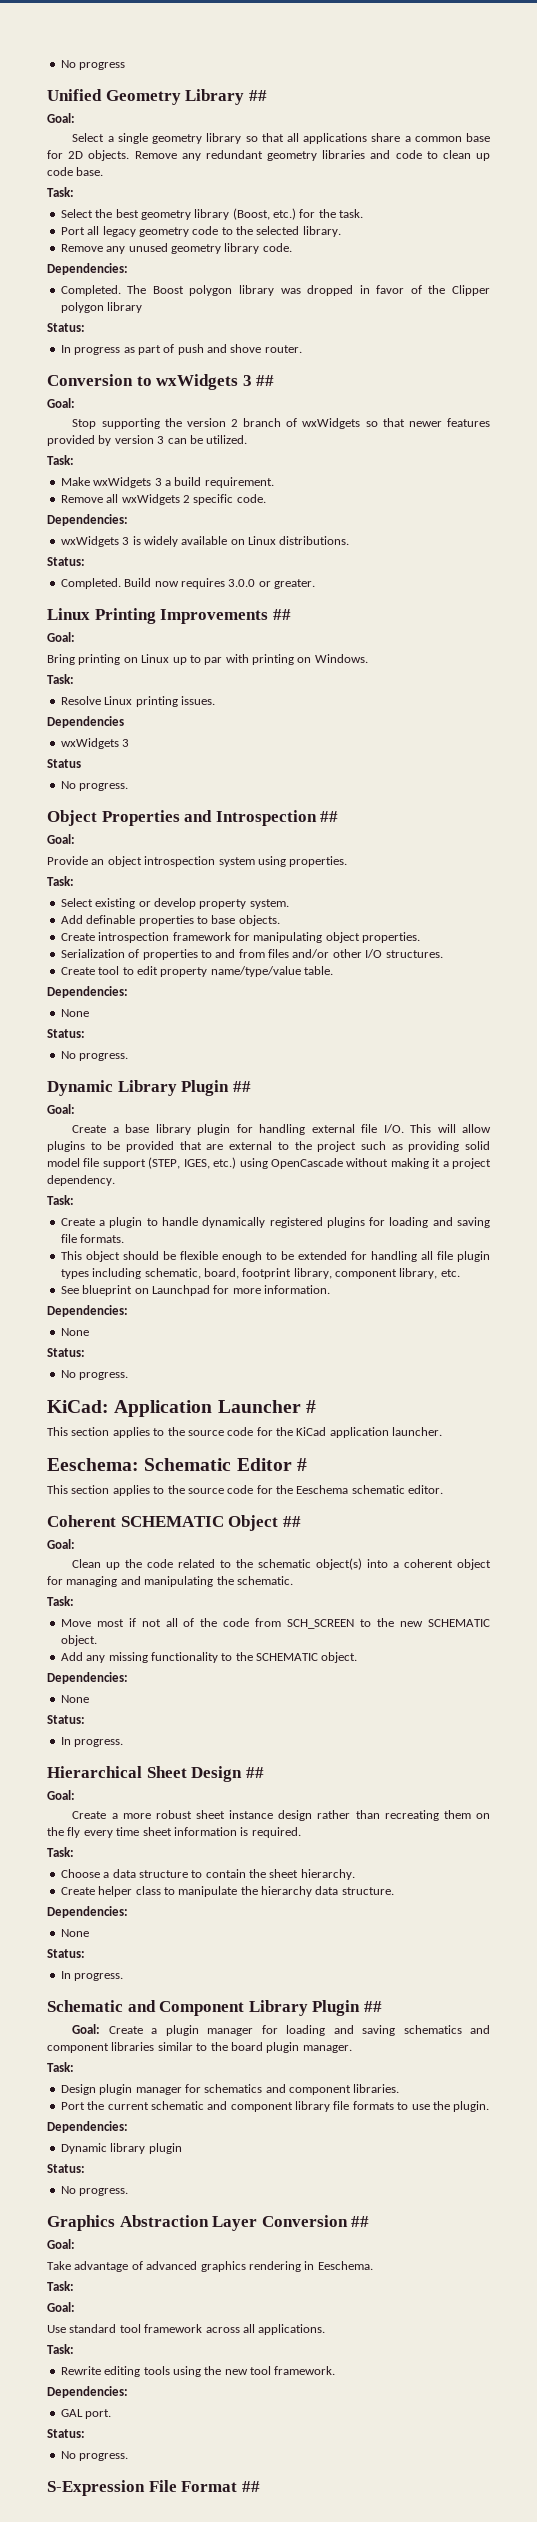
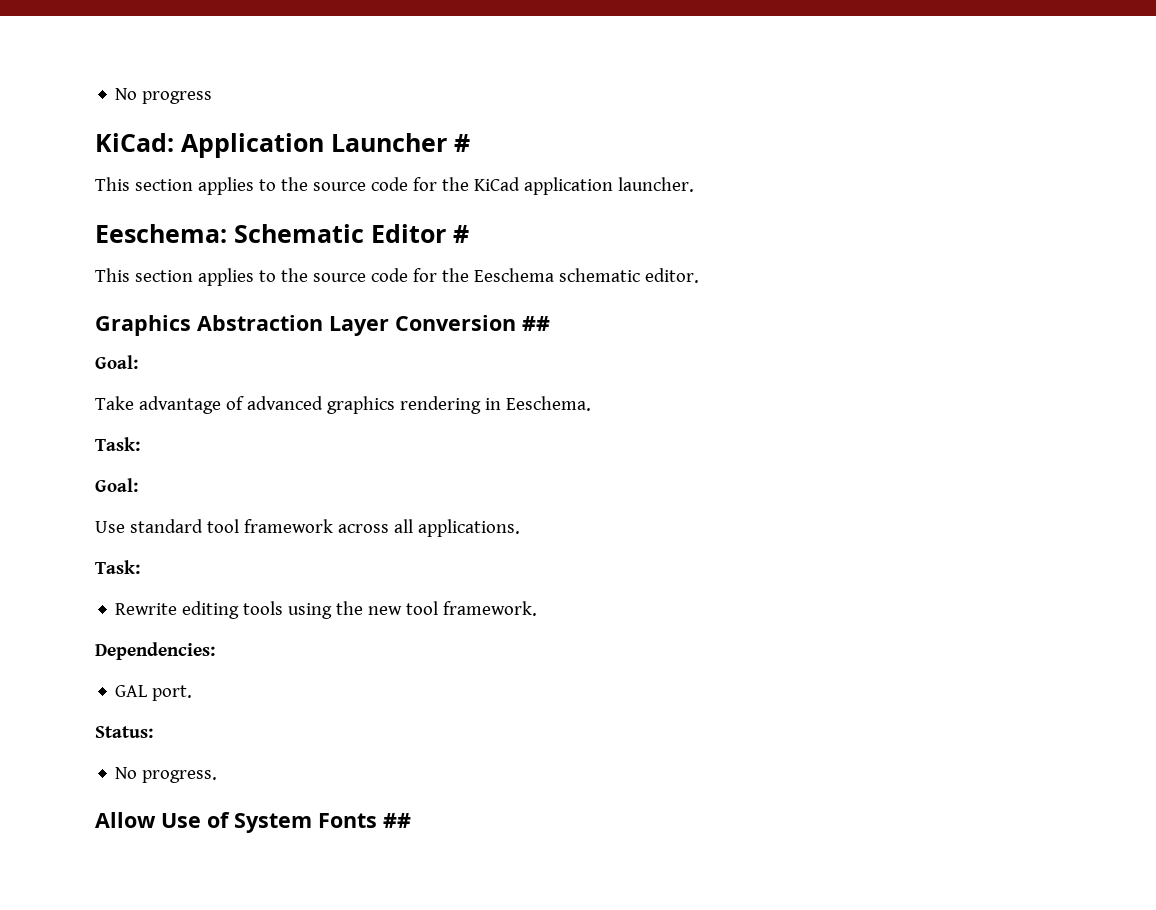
[47,89,267,105] [47,113,75,123] [72,133,491,144] [47,150,491,161] [47,167,104,176] [47,187,74,197] [60,208,364,220] [60,226,341,237] [60,243,292,254] [47,263,128,275] [60,285,490,296] [60,302,143,313] [47,323,85,332] [60,344,302,355] [47,374,275,390] [47,398,75,408] [72,418,491,429] [47,435,248,446] [47,455,74,465] [60,477,274,488] [60,494,266,505] [47,514,128,526] [60,536,350,547] [47,557,85,566] [60,578,315,589] [47,608,291,624] [47,632,75,642] [47,654,368,665] [47,674,74,684] [60,696,215,707] [47,716,124,728] [60,738,130,749] [47,759,81,768] [60,781,129,791] [47,810,339,826] [47,834,75,844] [47,856,348,867] [47,876,74,886] [60,898,289,909] [60,915,280,926] [60,932,420,943] [60,949,443,960] [60,966,333,977] [47,986,128,998] [60,1009,89,1017] [47,1029,85,1038] [60,1051,129,1061] [47,1080,251,1096] [47,1104,75,1114] [72,1124,492,1135] [47,1141,490,1152] [47,1157,492,1169] [47,1175,115,1186] [47,1195,74,1205] [60,1217,491,1228] [60,1234,125,1243] [60,1251,491,1262] [60,1268,460,1279] [60,1285,330,1296] [47,1305,128,1317] [60,1328,89,1336] [47,1348,85,1357] [60,1370,129,1380] // Unified Geometry Library ## // Goal: // Select a single geometry library so that all applications share a common base for 2D objects. Remove any redundant geometry libraries and code to clean up code base. // Task: // Select the best geometry library (Boost, etc.) for the task. // Port all legacy geometry code to the selected library. // Remove any unused geometry library code. // Dependencies: // Completed. The Boost polygon library was dropped in favor of the Clipper polygon library // Status: // In progress as part of push and shove router. // Conversion to wxWidgets 3 ## // Goal: // Stop supporting the version 2 branch of wxWidgets so that newer features provided by version 3 can be utilized. // Task: // Make wxWidgets 3 a build requirement. // Remove all wxWidgets 2 specific code. // Dependencies: // wxWidgets 3 is widely available on Linux distributions. // Status: // Completed. Build now requires 3.0.0 or greater. // Linux Printing Improvements ## // Goal: // Bring printing on Linux up to par with printing on Windows. // Task: // Resolve Linux printing issues. // Dependencies // wxWidgets 3 // Status // No progress. // Object Properties and Introspection ## // Goal: // Provide an object introspection system using properties. // Task: // Select existing or develop property system. // Add definable properties to base objects. // Create introspection framework for manipulating object properties. // Serialization of properties to and from files and/or other I/O structures. // Create tool to edit property name/type/value table. // Dependencies: // None // Status: // No progress. // Dynamic Library Plugin ## // Goal: // Create a base library plugin for handling external file I/O. This will allow plugins to be provided that are external to the project such as providing solid model file support (STEP, IGES, etc.) using OpenCascade without making it a project dependency. // Task: // Create a plugin to handle dynamically registered plugins for loading and saving file formats. // This object should be flexible enough to be extended for handling all file plugin types including schematic, board, footprint library, component library, etc. // See blueprint on Launchpad for more information. // Dependencies: // None // Status: // No progress. -> (213, 97) none
[47,1515,301,1531] [47,1539,75,1549] [72,1558,492,1570] [47,1576,293,1587] [47,1596,74,1606] [60,1618,490,1629] [60,1635,97,1646] [60,1652,358,1663] [47,1672,128,1684] [60,1695,89,1703] [47,1715,85,1724] [60,1737,124,1747] [47,1766,264,1782] [47,1790,75,1800] [72,1810,491,1821] [47,1827,301,1838] [47,1847,74,1857] [60,1869,355,1880] [60,1886,394,1897] [47,1906,128,1918] [60,1929,89,1937] [47,1949,85,1958] [60,1971,124,1981] [47,2000,382,2016] [72,2024,490,2036] [47,2042,352,2053] [47,2062,74,2072] [60,2084,400,2095] [60,2101,490,2112] [47,2121,128,2133] [60,2143,182,2154] [47,2164,85,2173] [60,2186,129,2196] // Coherent SCHEMATIC Object ## // Goal: // Clean up the code related to the schematic object(s) into a coherent object for managing and manipulating the schematic. // Task: // Move most if not all of the code from SCH_SCREEN to the new SCHEMATIC object. // Add any missing functionality to the SCHEMATIC object. // Dependencies: // None // Status: // In progress. // Hierarchical Sheet Design ## // Goal: // Create a more robust sheet instance design rather than recreating them on the fly every time sheet information is required. // Task: // Choose a data structure to contain the sheet hierarchy. // Create helper class to manipulate the hierarchy data structure. // Dependencies: // None // Status: // In progress. // Schematic and Component Library Plugin ## // Goal: Create a plugin manager for loading and saving schematics and component libraries similar to the board plugin manager. // Task: // Design plugin manager for schematics and component libraries. // Port the current schematic and component library file formats to use the plugin. // Dependencies: // Dynamic library plugin // Status: // No progress. -> (699, 275) none
[47,2480,238,2496] S-Expression File Format -> [95,812,377,833] Allow Use of System Fonts

